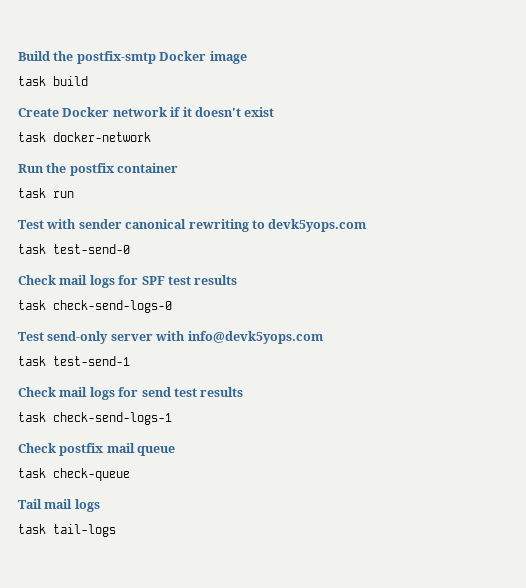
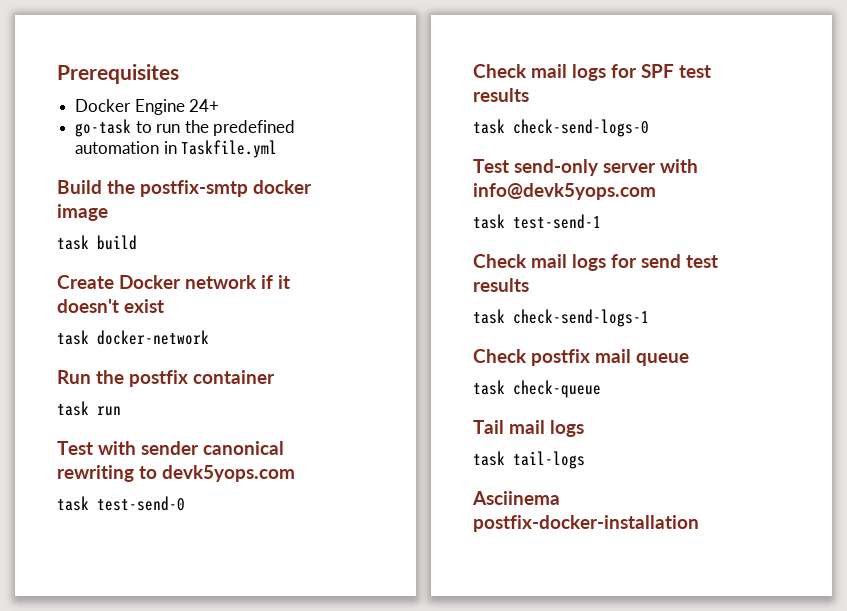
(18, 56) none -> [57,64,179,84] [75,99,220,115] [75,119,295,137] [75,140,278,158] Prerequisites // Docker Engine 24+ // go-task to run the predefined automation in Taskfile.yml //
[159,51,207,61] Docker -> [253,180,312,194] docker
(116, 530) none -> [472,491,560,505] [473,515,699,532] // Asciinema postfix-docker-installation

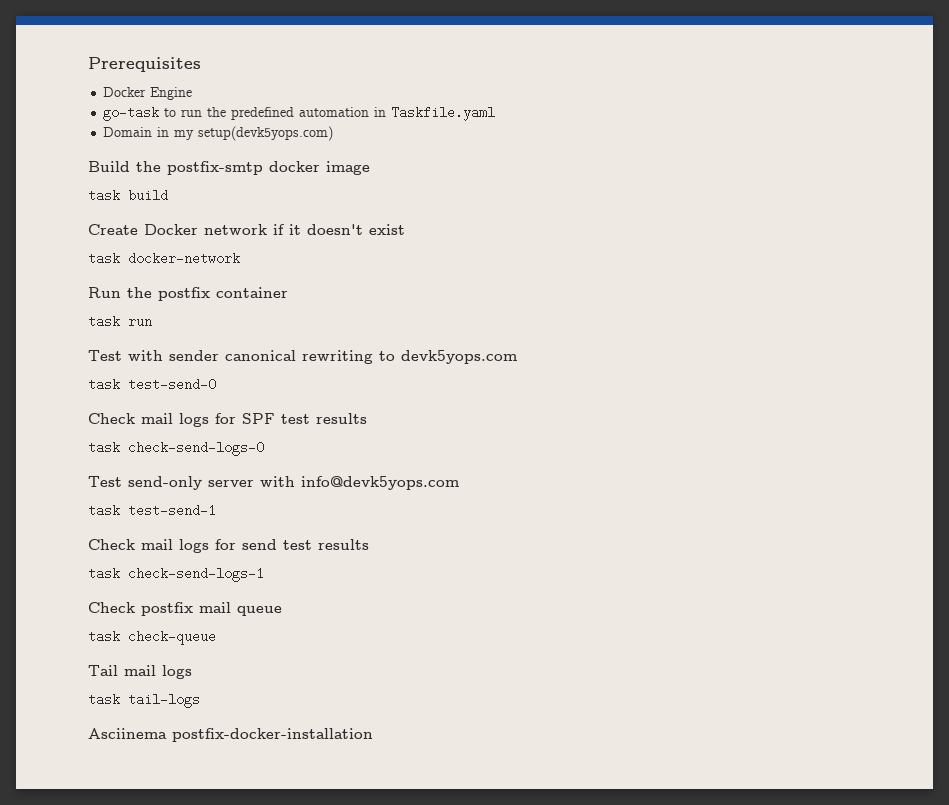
[189,99,220,112] 24+ -> (193, 93) none
[181,140,278,158] Taskfile.yml -> [391,106,496,121] [103,126,334,141] Taskfile.yaml // Domain in my setup(devk5yops.com)

